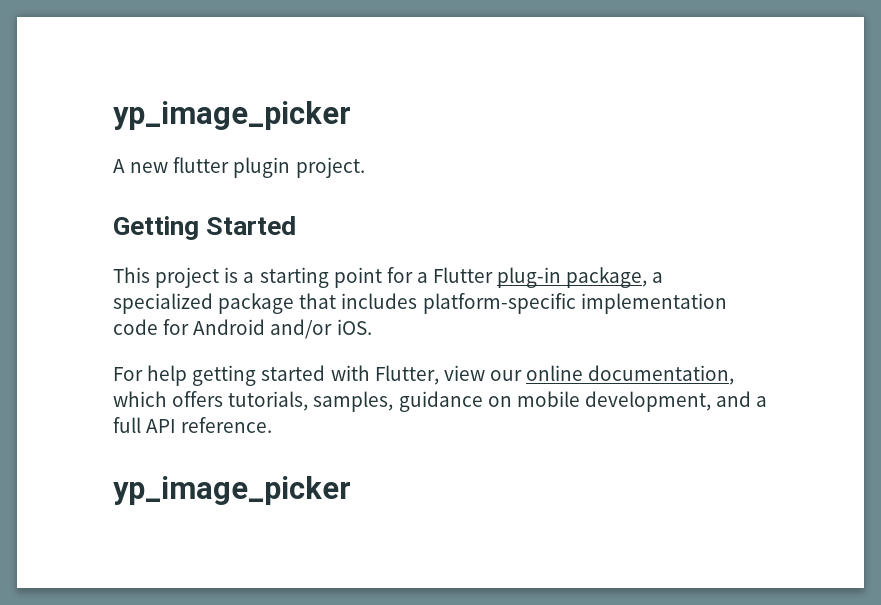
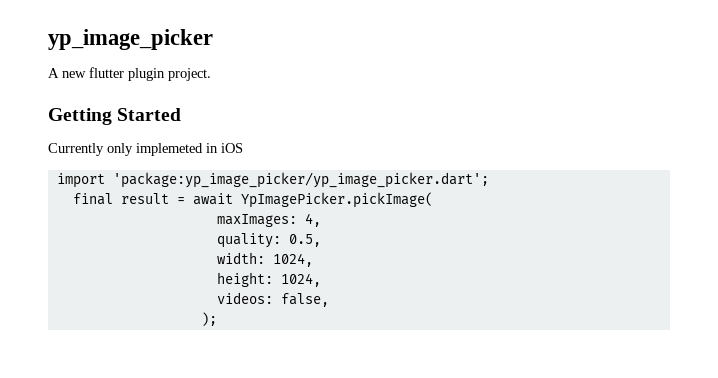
[113,267,664,288] [113,293,727,314] [113,319,372,339] [113,365,735,386] [113,391,768,412] [113,417,273,433] [113,476,351,505] This project is a starting point for a Flutter plug-in package, a specialized package that includes platform-specific implementation code for Android and/or iOS. // For help getting started with Flutter, view our online documentation, which offers tutorials, samples, guidance on mobile development, and a full API reference. // yp_image_picker -> [48,143,243,156] [56,172,489,188] [72,192,433,208] [216,213,321,227] [216,233,321,248] [216,252,313,267] [216,272,321,287] [216,292,329,307] [200,312,217,326] Currently only implemeted in iOS // import 'package:yp_image_picker/yp_image_picker.dart'; // final result = await YpImagePicker.pickImage( // maxImages: 4, // quality: 0.5, // width: 1024, // height: 1024, // videos: false, // );

